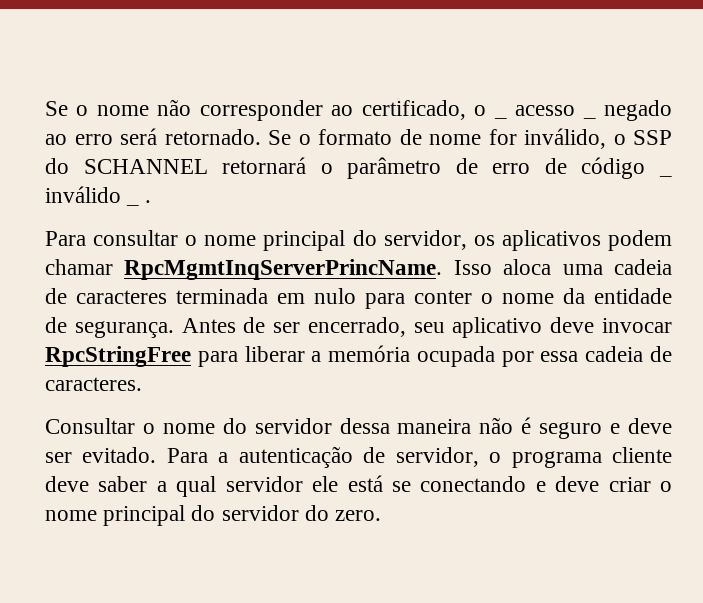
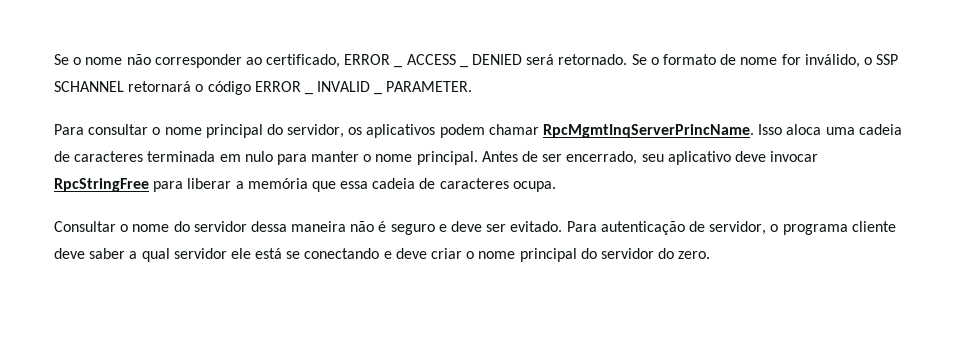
[474,105,487,116] [493,116,507,119] [515,105,576,116] [582,100,672,121] [45,134,113,145] o _ acesso _ negado ao erro -> [344,54,391,65] [394,65,403,68] [406,54,456,65] [459,65,468,68] [472,54,523,65] ERROR _ ACCESS _ DENIED
[45,158,69,174] do -> (899, 59) none
[347,157,672,179] [45,186,121,203] [126,203,140,206] [145,200,152,203] parâmetro de erro de código _ inválido _ . -> [207,81,301,95] [304,92,313,95] [317,81,371,92] [374,92,383,95] [386,81,473,92] código ERROR _ INVALID _ PARAMETER.
[414,288,672,304] [45,317,174,338] conter o nome da entidade de segurança. -> [311,151,478,165] manter o nome principal.
[416,346,534,367] ocupada por -> [311,181,336,192] que
[45,377,142,391] caracteres. -> [439,178,556,192] caracteres ocupa.
[218,452,229,463] a -> (597, 226) none

